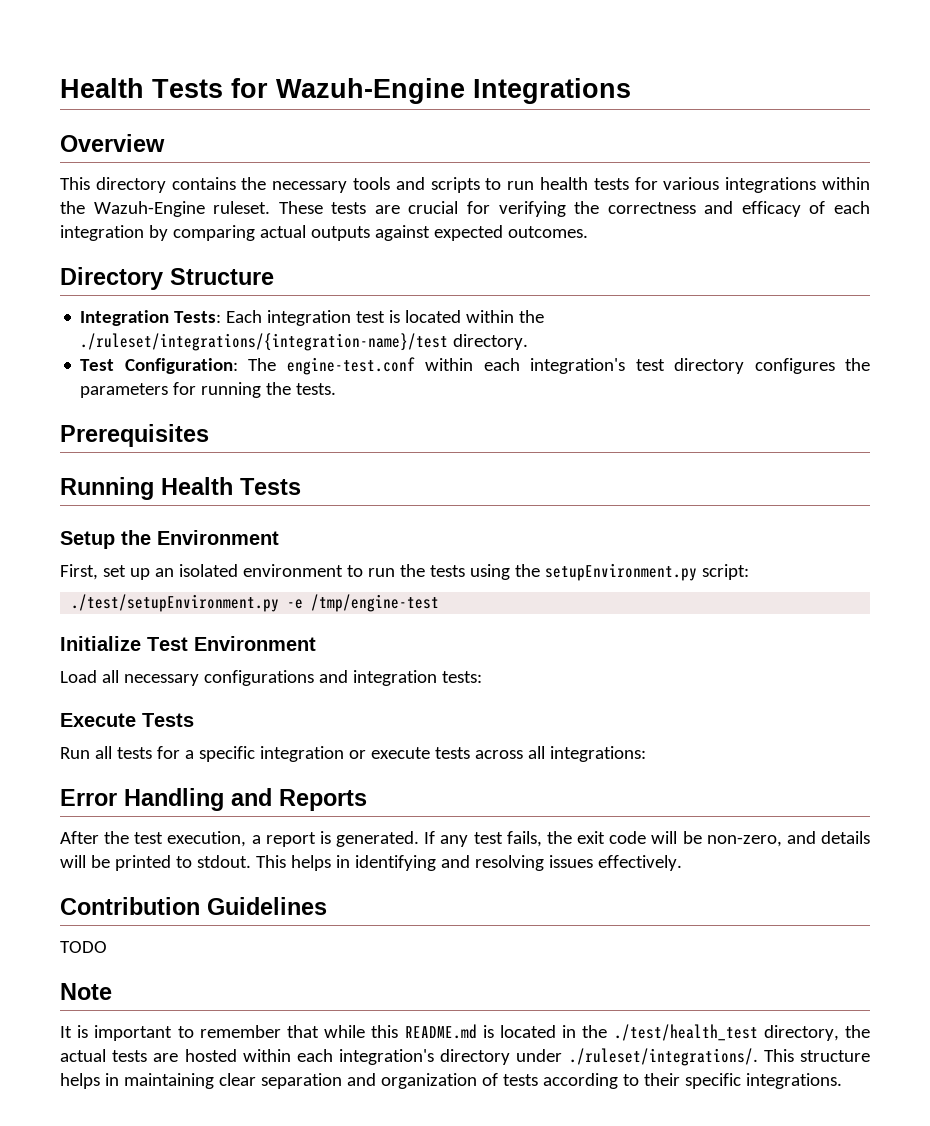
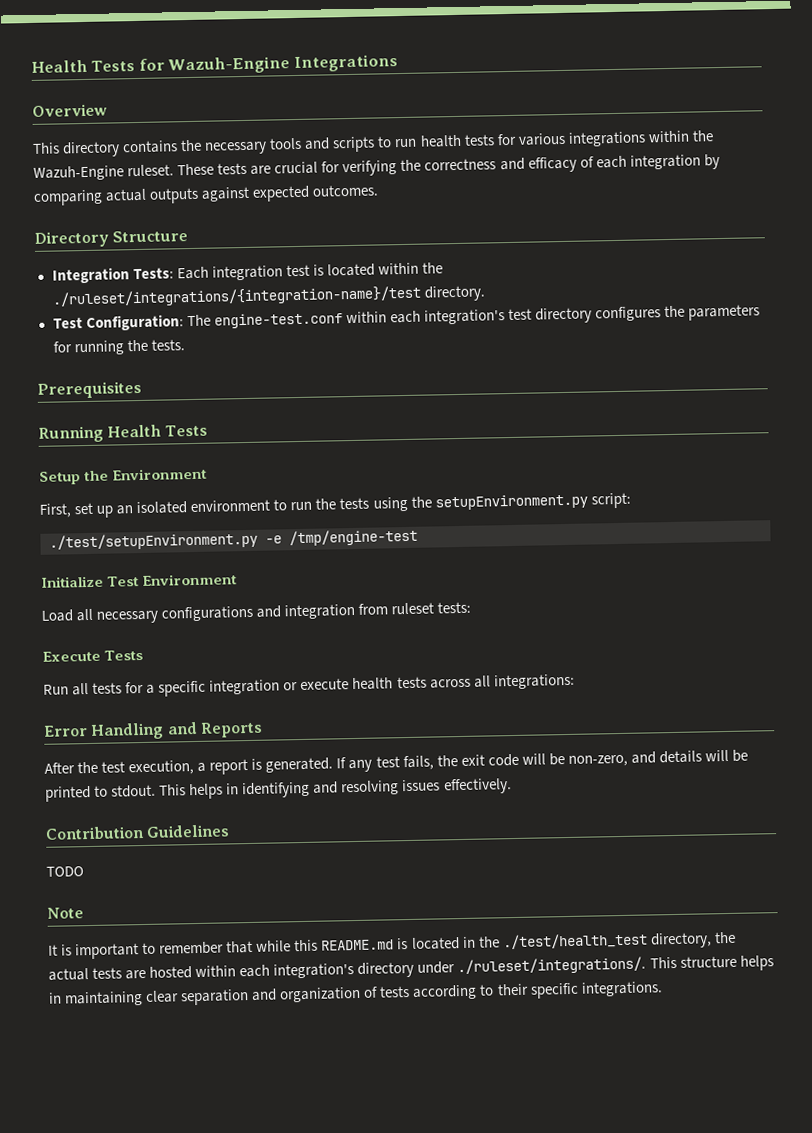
(437, 678) none -> [358,602,435,615] from ruleset
(430, 753) none -> [352,677,394,691] health

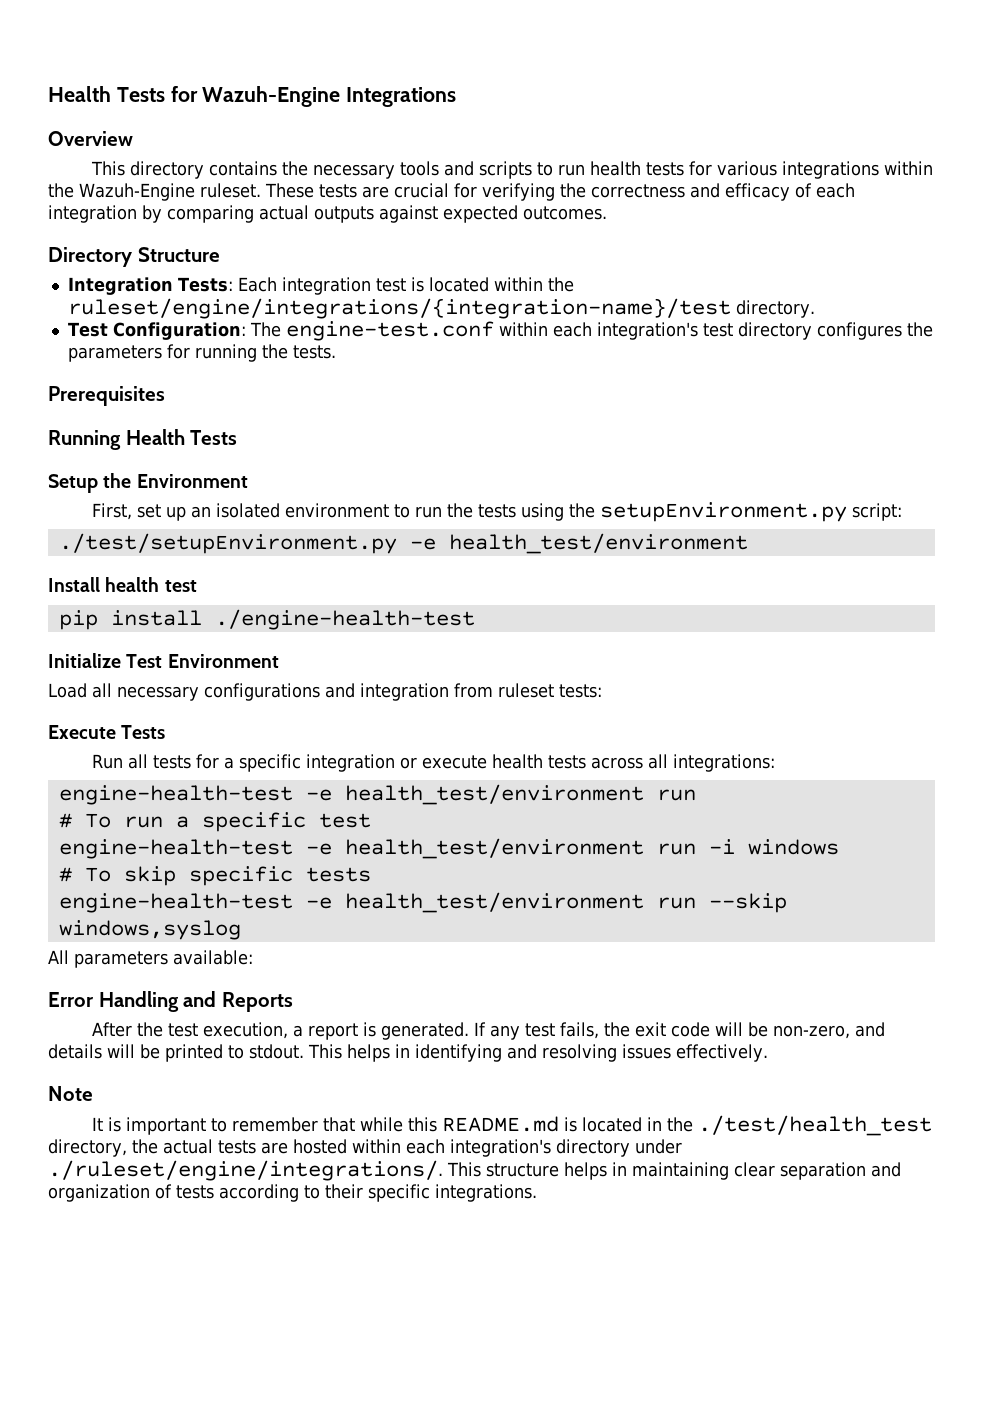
[51,285,421,308] ./ruleset/integrations/{integration-name}/test -> [67,298,731,319] ruleset/engine/integrations/{integration-name}/test
[289,528,418,547] /tmp/engine-test -> [448,533,748,554] [48,577,197,592] [58,609,475,630] health_test/environment // Install health test // pip install ./engine-health-test
(575, 681) none -> [58,784,696,805] [58,812,371,832] [58,838,839,859] [58,866,371,886] [58,892,787,913] [58,920,241,940] [48,950,253,968] // engine-health-test -e health_test/environment run // # To run a specific test // engine-health-test -e health_test/environment run -i windows // # To skip specific tests // engine-health-test -e health_test/environment run --skip windows,syslog // All parameters available:
[45,824,231,840] [46,866,84,877] // Contribution Guidelines // TODO -> (768, 1053) none
[457,956,647,976] ./ruleset/integrations/. -> [48,1160,443,1181] ./ruleset/engine/integrations/.

